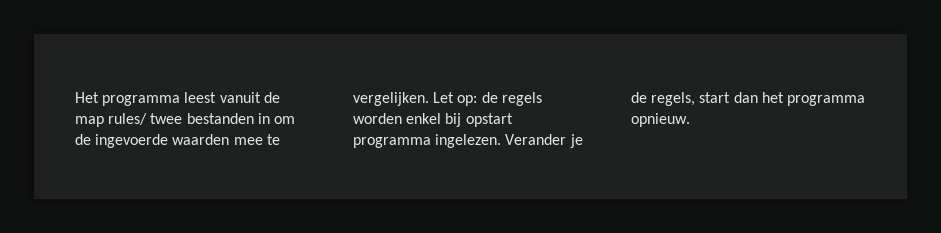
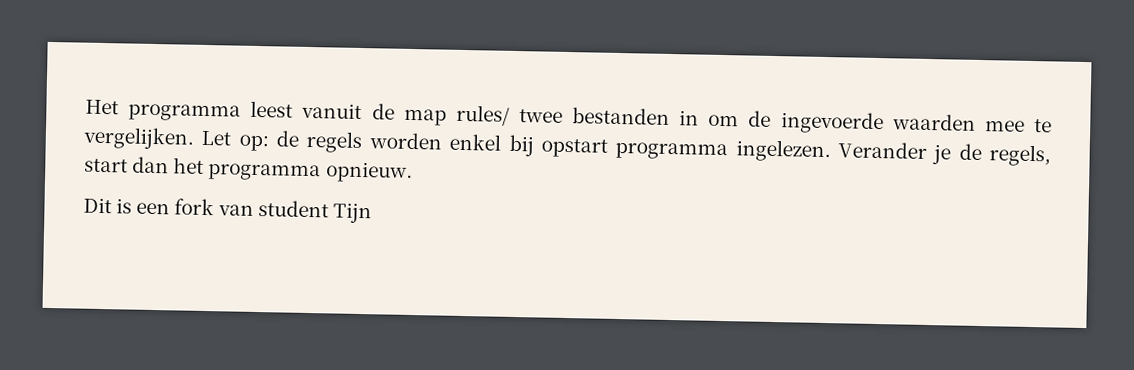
(690, 120) none -> [83,197,372,224] // Dit is een fork van student Tijn

